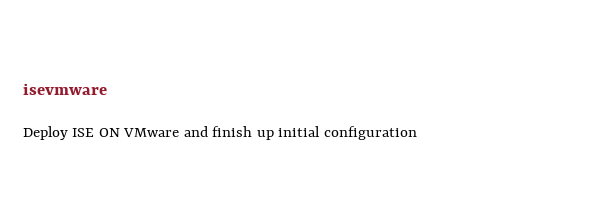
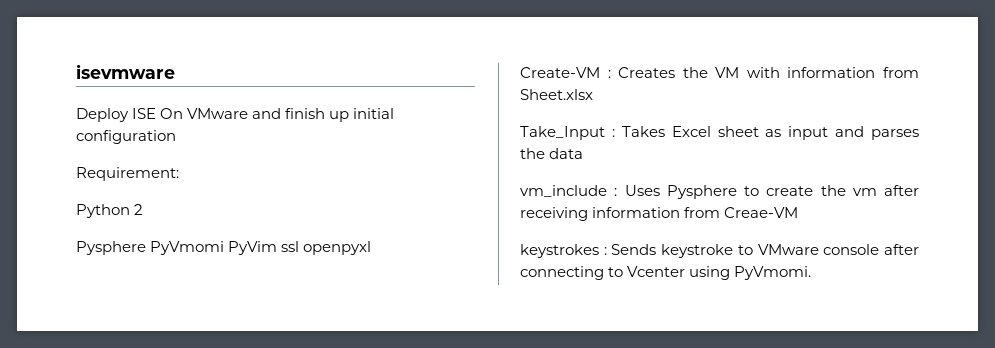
[98,128,120,137] ON -> [160,108,184,119] On
(417, 133) none -> [76,167,179,181] [76,204,144,218] [76,241,372,255] [520,67,919,78] [520,89,593,100] [520,126,919,140] [520,148,584,159] [520,185,919,199] [520,207,799,221] [520,244,919,258] [520,266,812,280] // Requirement: // Python 2 // Pysphere PyVmomi PyVim ssl openpyxl // Create-VM : Creates the VM with information from Sheet.xlsx // Take_Input : Takes Excel sheet as input and parses the data // vm_include : Uses Pysphere to create the vm after receiving information from Creae-VM // keystrokes : Sends keystroke to VMware console after connecting to Vcenter using PyVmomi.

